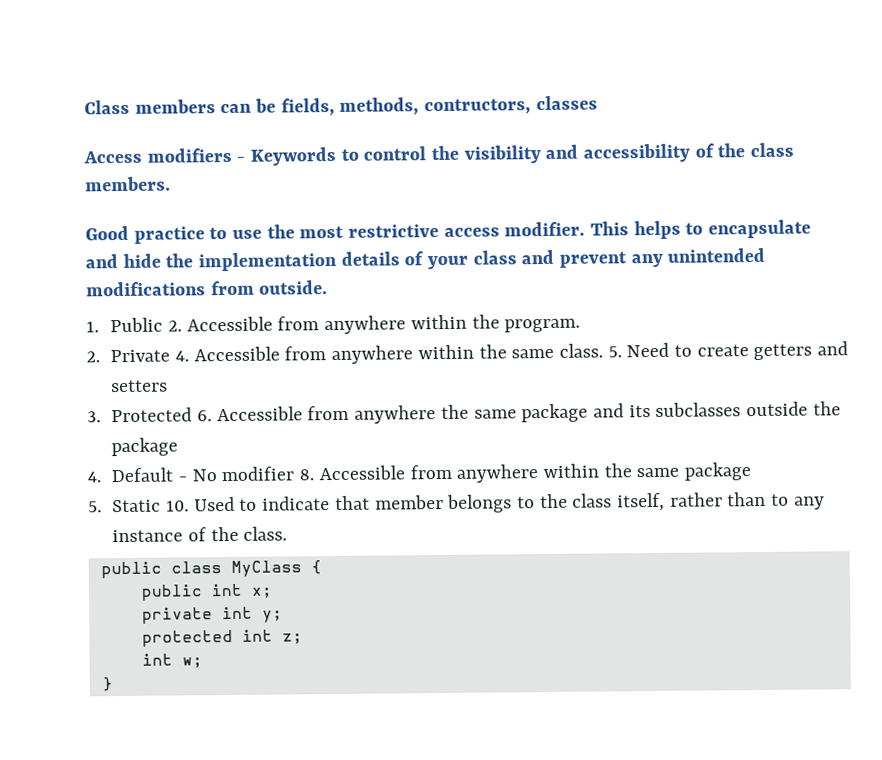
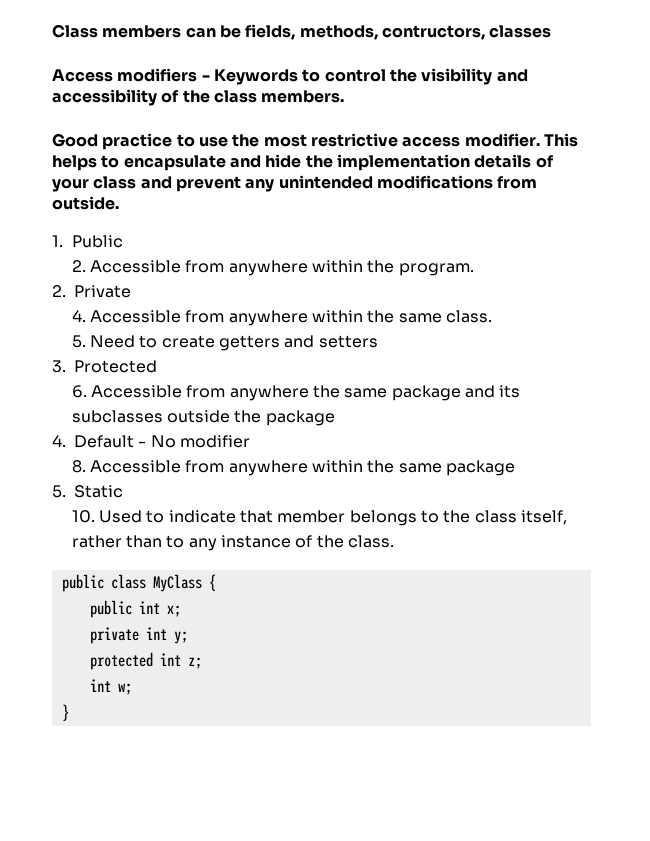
(164, 325) none -> (123, 241) //
(171, 356) none -> (131, 291) //
(603, 350) none -> (492, 316) //
(193, 415) none -> (157, 366) //
(295, 474) none -> (250, 441) //
(162, 506) none -> (123, 491) //

